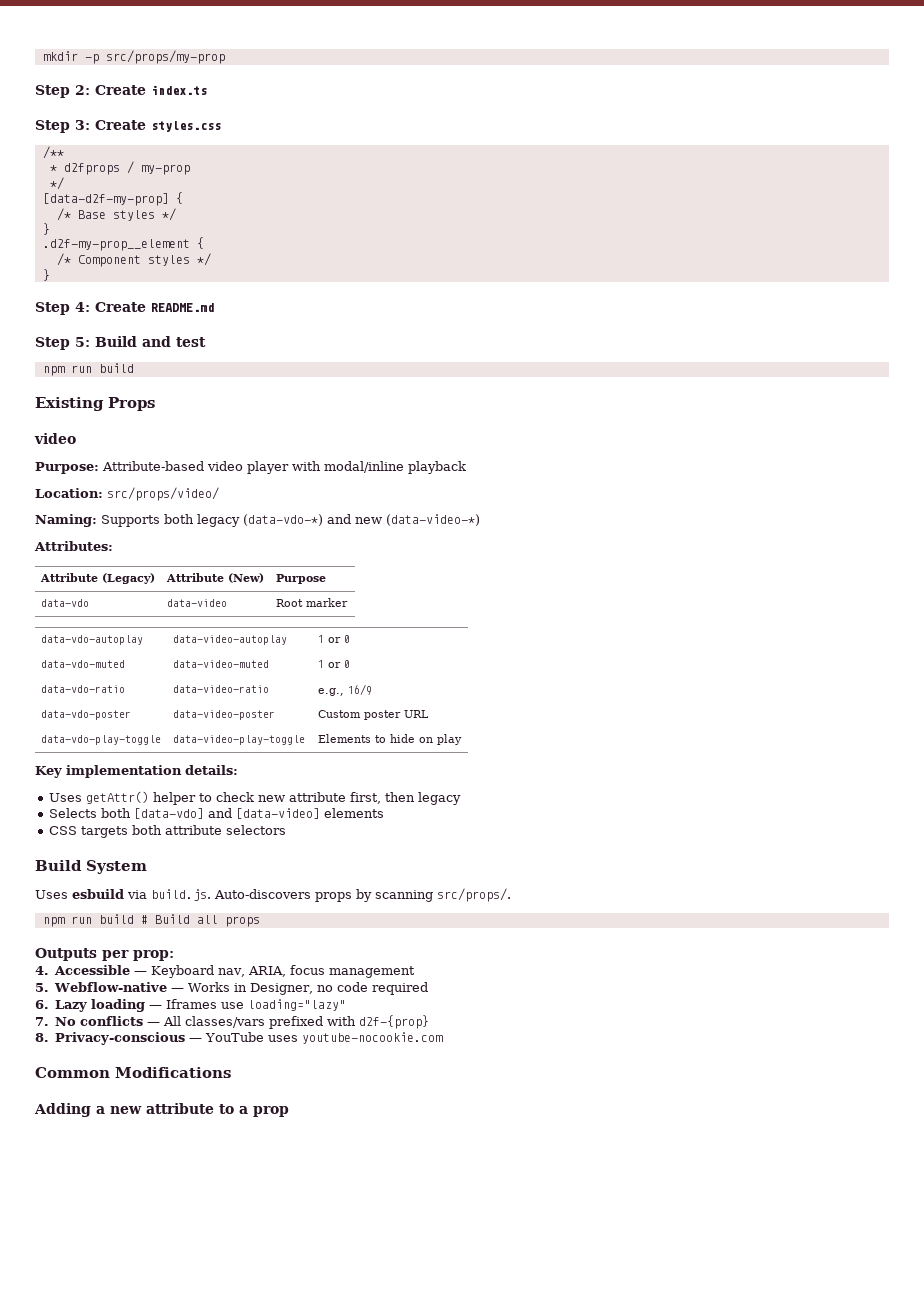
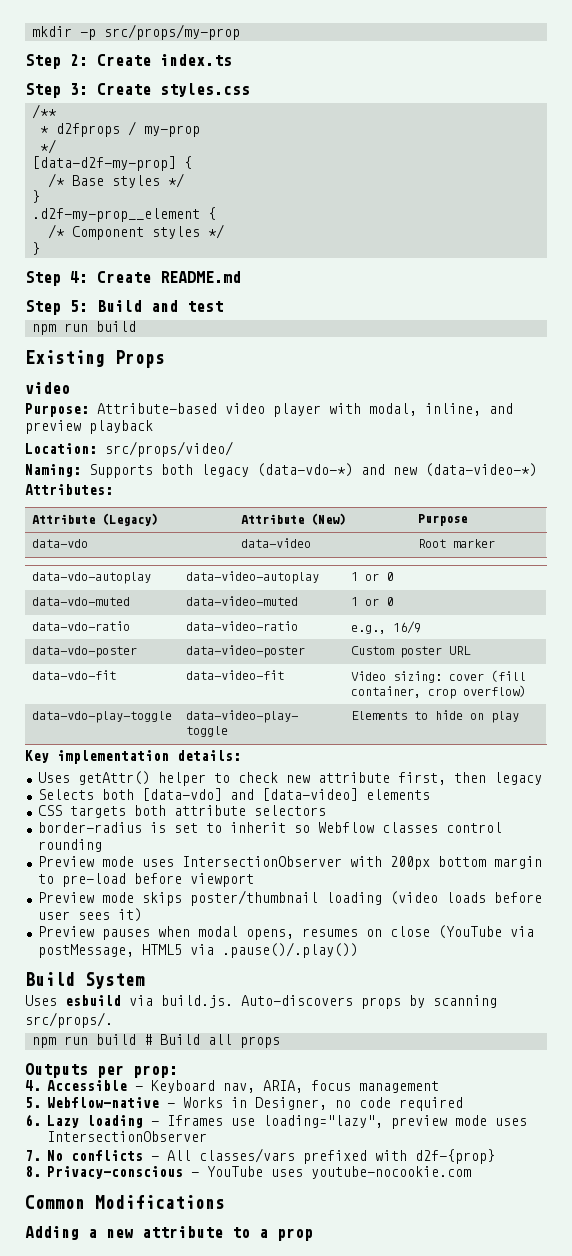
[324,461,404,473] modal/inline -> [369,403,513,416] [25,420,81,434] modal, inline, and preview
(429, 714) none -> [31,670,116,680] [185,670,284,680] [350,670,526,683] [350,685,526,699] // data-vdo-fit | data-video-fit | Video sizing: cover (fill container, crop overflow)
(286, 830) none -> [37,822,502,833] [37,839,102,852] [37,856,542,870] [37,873,254,887] [37,890,542,906] [37,908,142,922] [37,925,534,940] [37,942,358,958] // border-radius is set to inherit so Webflow classes control rounding // Preview mode uses IntersectionObserver with 200px bottom margin to pre-load before viewport // Preview mode skips poster/thumbnail loading (video loads before user sees it) // Preview pauses when modal opens, resumes on close (YouTube via postMessage, HTML5 via .pause()/.play())
[248,999,347,1011] loading="lazy" -> [262,1115,527,1129] [46,1131,207,1142] loading="lazy", preview mode uses IntersectionObserver

